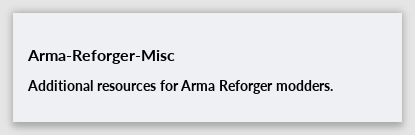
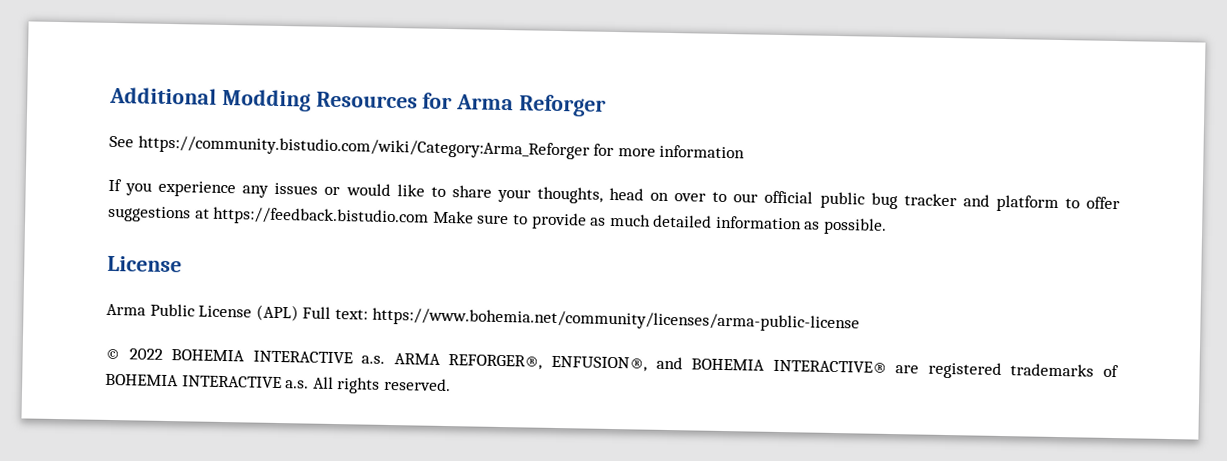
[27,50,175,64] [27,80,156,91] Arma-Reforger-Misc // Additional resources -> [109,86,418,112] Additional Modding Resources
[275,80,333,91] modders. -> [109,135,746,160] [108,178,1121,212] [108,205,888,235] [107,255,182,273] [106,303,860,333] [105,348,1119,379] [105,373,451,394] // See https://community.bistudio.com/wiki/Category:Arma_Reforger for more information // If you experience any issues or would like to share your thoughts, head on over to our official public bug tracker and platform to offer suggestions at https://feedback.bistudio.com Make sure to provide as much detailed information as possible. // License // Arma Public License (APL) Full text: https://www.bohemia.net/community/licenses/arma-public-license // © 2022 BOHEMIA INTERACTIVE a.s. ARMA REFORGER®, ENFUSION®, and BOHEMIA INTERACTIVE® are registered trademarks of BOHEMIA INTERACTIVE a.s. All rights reserved.

